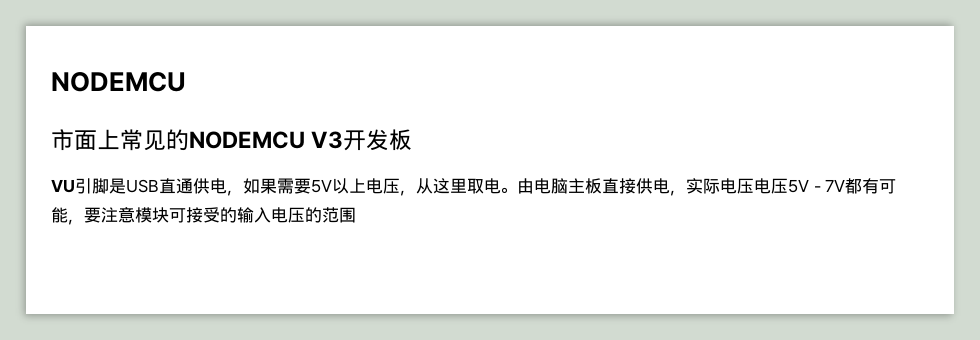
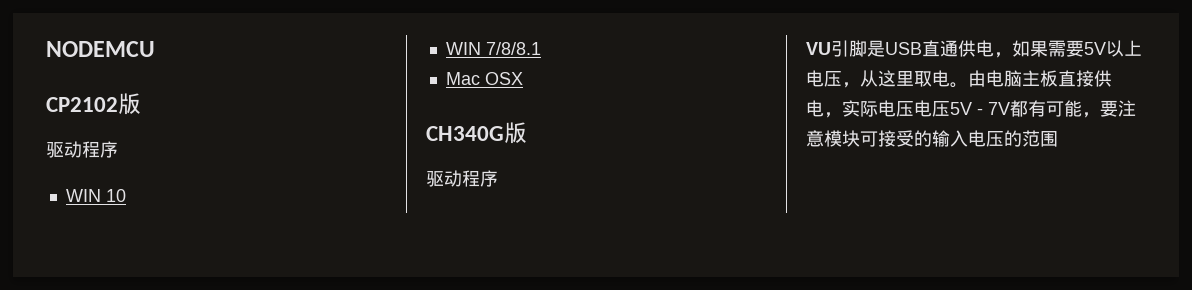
[51,129,413,151] 市面上常见的NODEMCU V3开发板 -> [46,93,141,115] [46,141,118,158] [65,189,126,202] [445,42,541,55] [445,72,523,85] [426,122,527,144] [426,170,498,187] CP2102版 // 驱动程序 // WIN 10 // WIN 7/8/8.1 // Mac OSX // CH340G版 // 驱动程序

